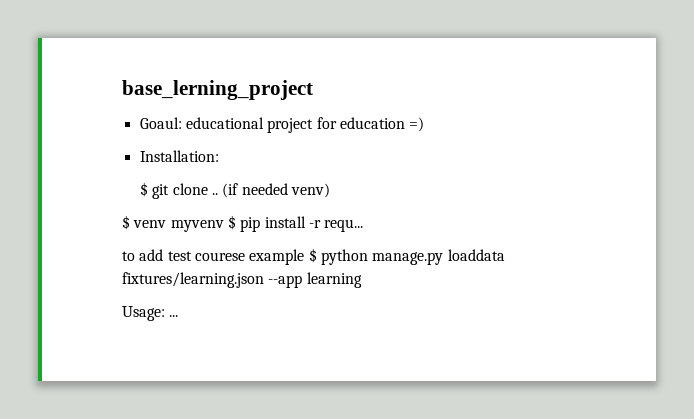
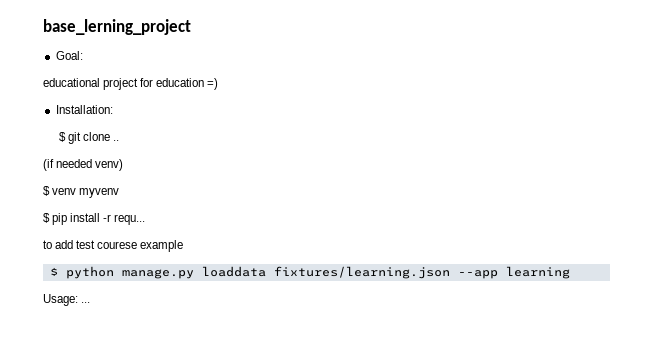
[139,117,182,129] Goaul: -> [55,51,83,60] Goal: //
(219, 194) none -> (120, 140) //
(224, 226) none -> (120, 193) //
(305, 257) none -> (184, 246) //

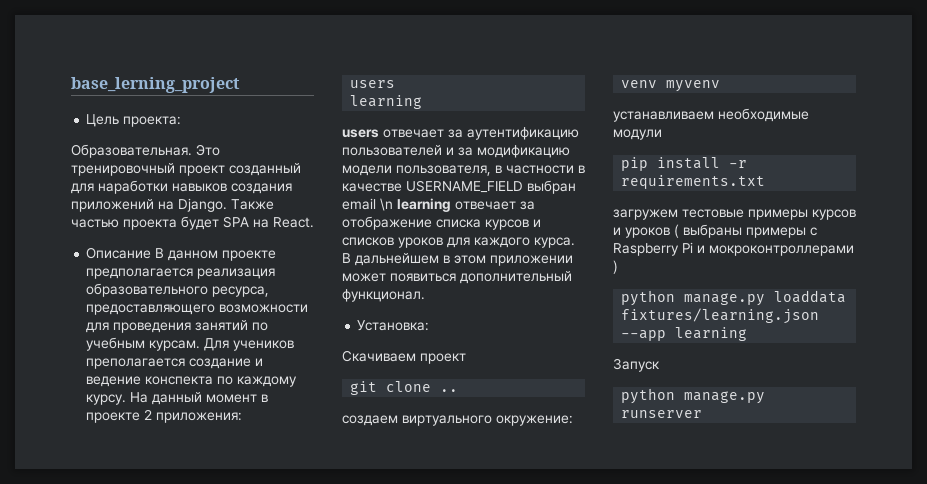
[55,51,83,60] [43,78,219,90] [55,105,113,114] [58,132,120,144] [43,159,124,171] [43,186,120,198] [43,213,146,225] [43,240,184,252] [49,267,58,276] Goal: // educational project for education =) // Installation: // $ git clone .. // (if needed venv) // $ venv myvenv // $ pip install -r requ... // to add test courese example // $ -> [86,114,182,127] [71,144,220,158] [71,163,301,176] [71,180,292,194] [71,198,274,212] [71,216,314,230] [86,247,277,261] [86,268,276,279] [86,283,270,297] [86,304,309,315] [86,320,269,333] [86,337,295,351] [86,358,264,369] [86,376,298,387] [86,392,269,405] [86,409,243,423] [350,80,396,88] [350,95,423,109] [342,127,579,140] [342,145,570,158] [342,165,585,176] [342,180,576,194] [342,198,535,212] [342,216,541,230] [342,237,575,248] [342,253,573,266] [342,271,572,284] [342,289,425,302] [357,320,430,331] [342,350,466,364] [350,381,459,395] [342,415,573,426] [621,80,721,92] [613,108,809,122] [613,129,662,140] [621,157,748,171] [621,175,766,189] [613,209,856,220] [613,224,817,238] [613,242,854,256] [613,260,618,274] Цель проекта: // Образовательная. Это тренировочный проект созданный для наработки навыков создания приложений на Django. Также частью проекта будет SPA на React. // Описание В данном проекте предполагается реализация образовательного ресурса, предоставляющего возможности для проведения занятий по учебным курсам. Для учеников преполагается создание и ведение конспекта по каждому курсу. На данный момент в проекте 2 приложения: // users // learning // users отвечает за аутентификацию пользователей и за модификацию модели пользователя, в частности в качестве USERNAME_FIELD выбран email \n learning отвечает за отображение списка курсов и списков уроков для каждого курса. В дальнейшем в этом приложении может появиться дополнительный функционал. // Установка: // Скачиваем проект // git clone .. // создаем виртуального окружение: // venv myvenv // устанавливаем необходимые модули // pip install -r requirements.txt // загружем тестовые примеры курсов и уроков ( выбраны примеры с Raspberry Pi и мокроконтроллерами ) //
[43,294,91,306] Usage: ... -> [613,358,660,372] [621,388,766,404] [621,410,703,418] Запуск // python manage.py runserver

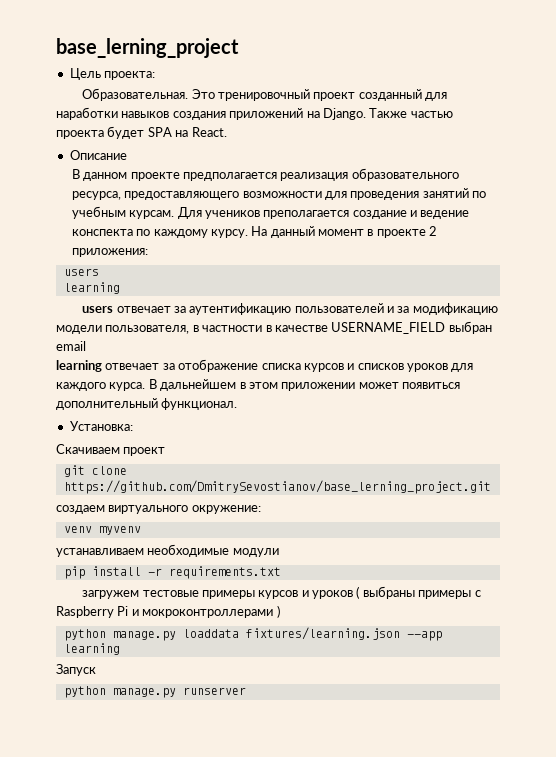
(152, 253) none -> (127, 155) //
[380,198,393,211] \n -> (86, 346) //
[440,389,459,392] .. -> [63,480,491,494] https://github.com/DmitrySevostianov/base_lerning_project.git

